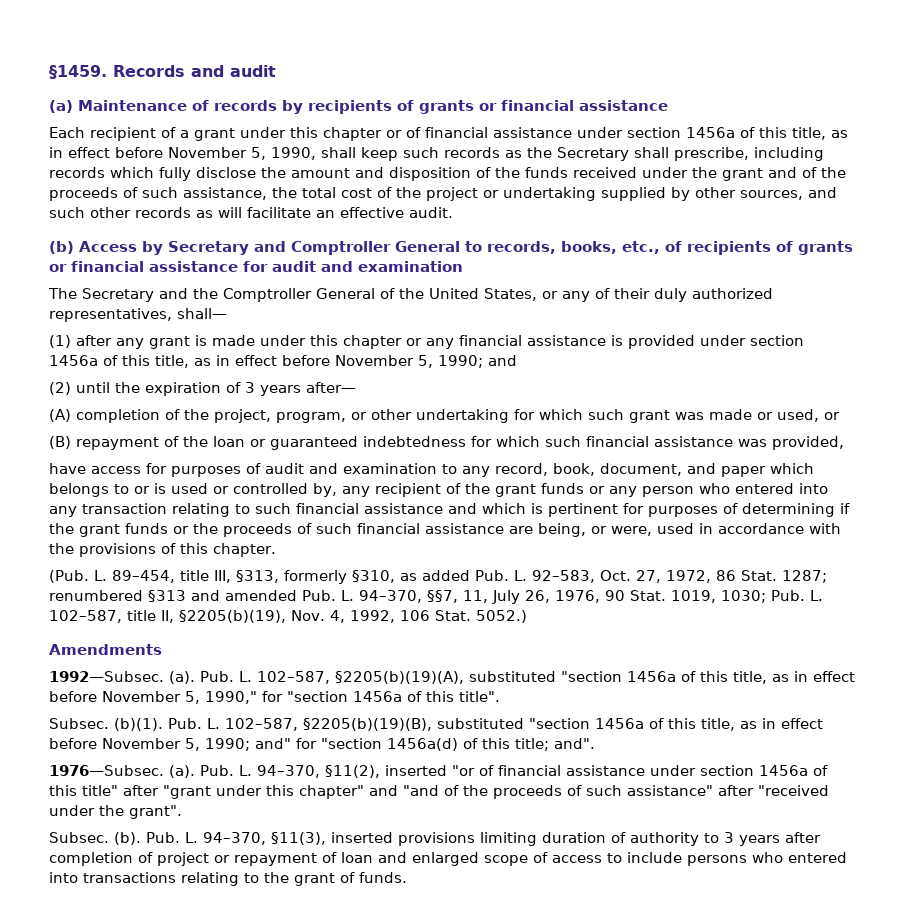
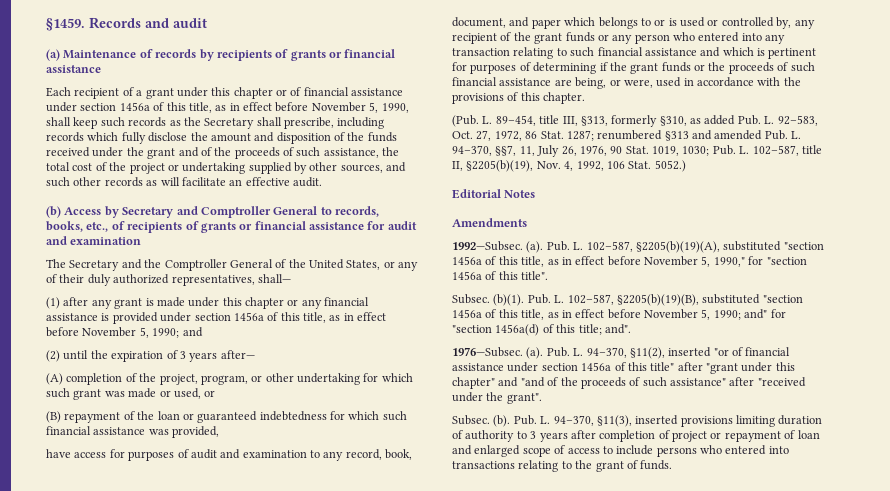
(527, 616) none -> [452,189,536,199] // Editorial Notes

